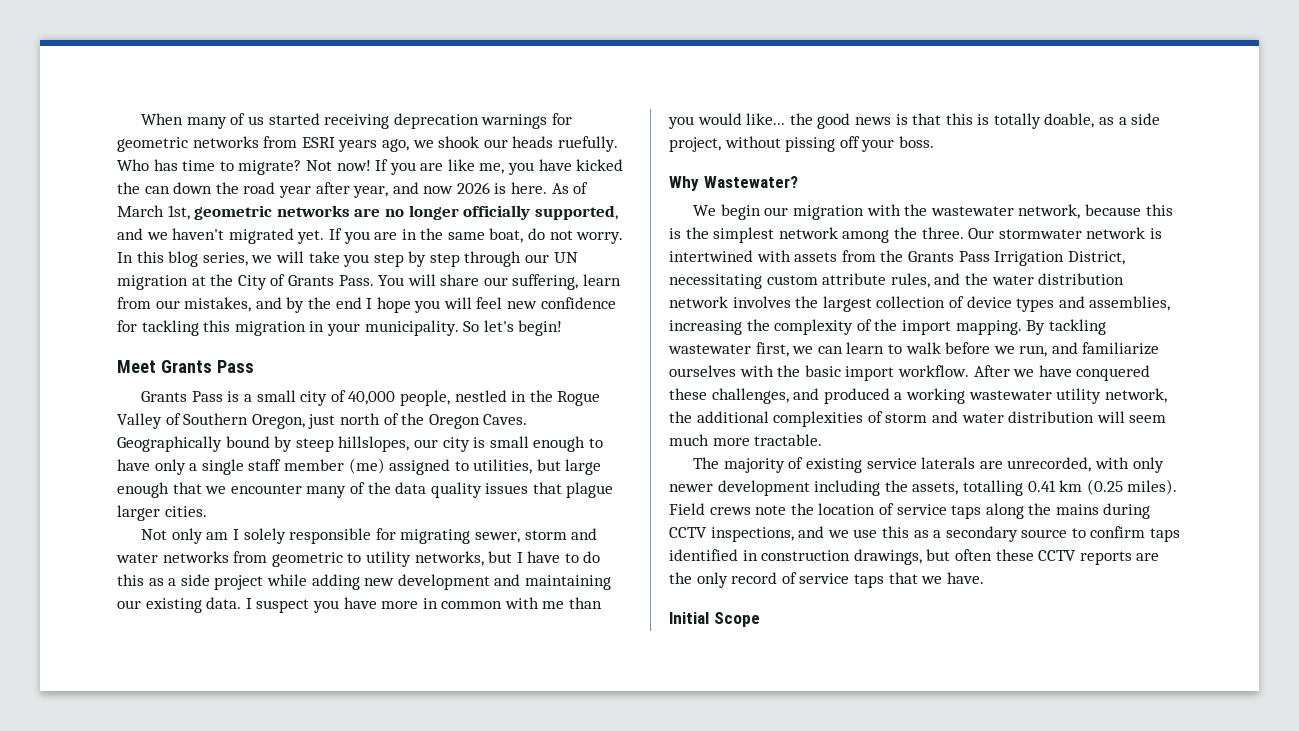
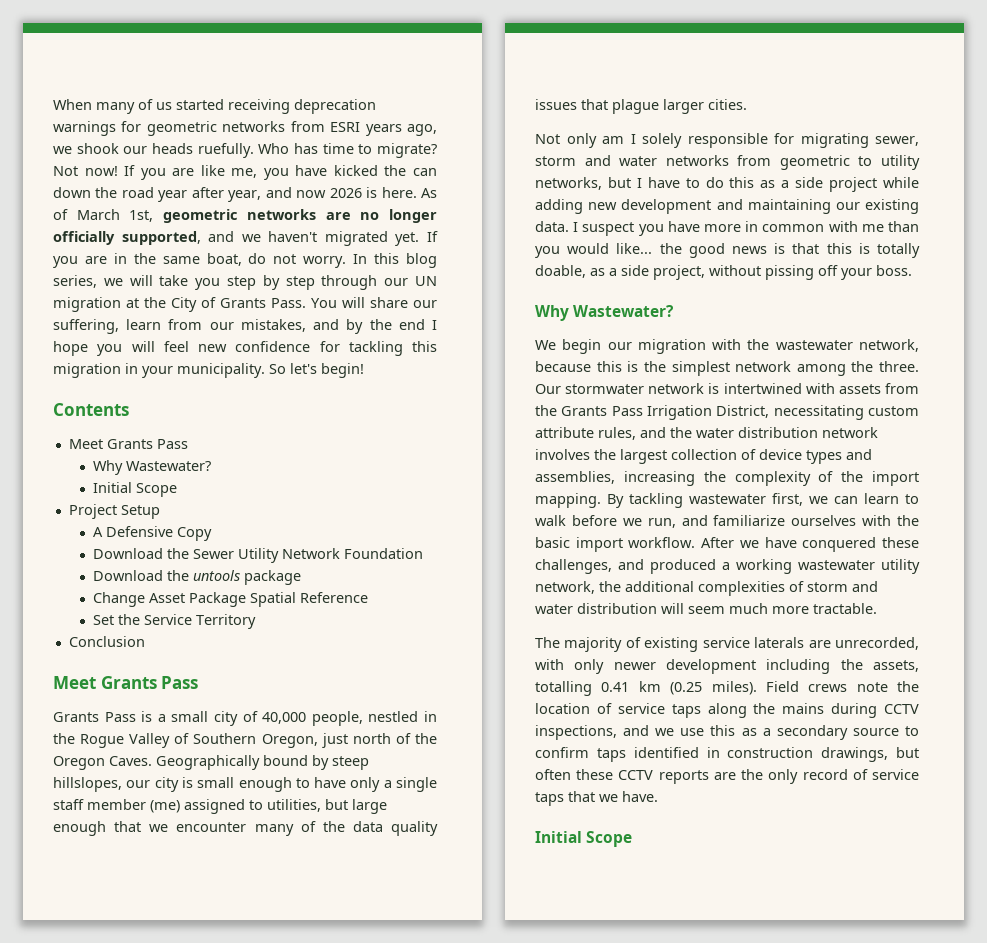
(563, 328) none -> [53,403,129,416] [68,439,188,449] [92,460,211,475] [92,482,177,497] [68,504,160,519] [92,526,212,541] [92,548,423,563] [92,570,301,585] [92,592,368,607] [92,614,256,629] [68,636,145,647] // Contents // Meet Grants Pass // Why Wastewater? // Initial Scope // Project Setup // A Defensive Copy // Download the Sewer Utility Network Foundation // Download the untools package // Change Asset Package Spatial Reference // Set the Service Territory // Conclusion

